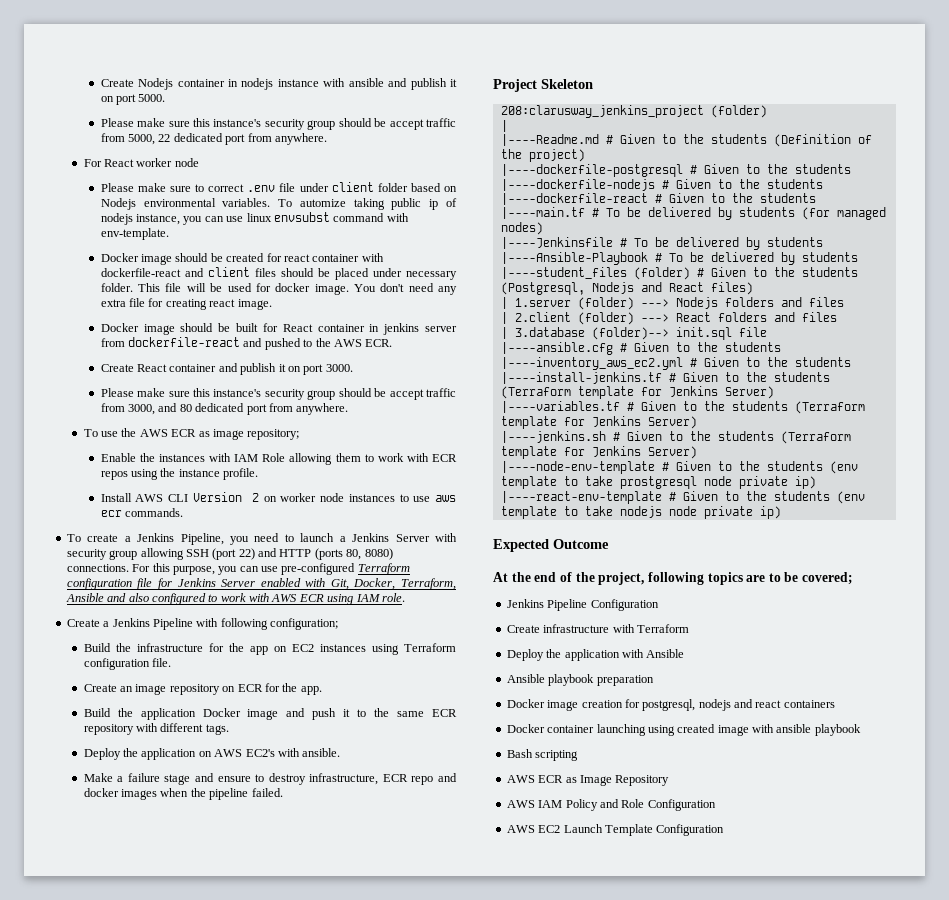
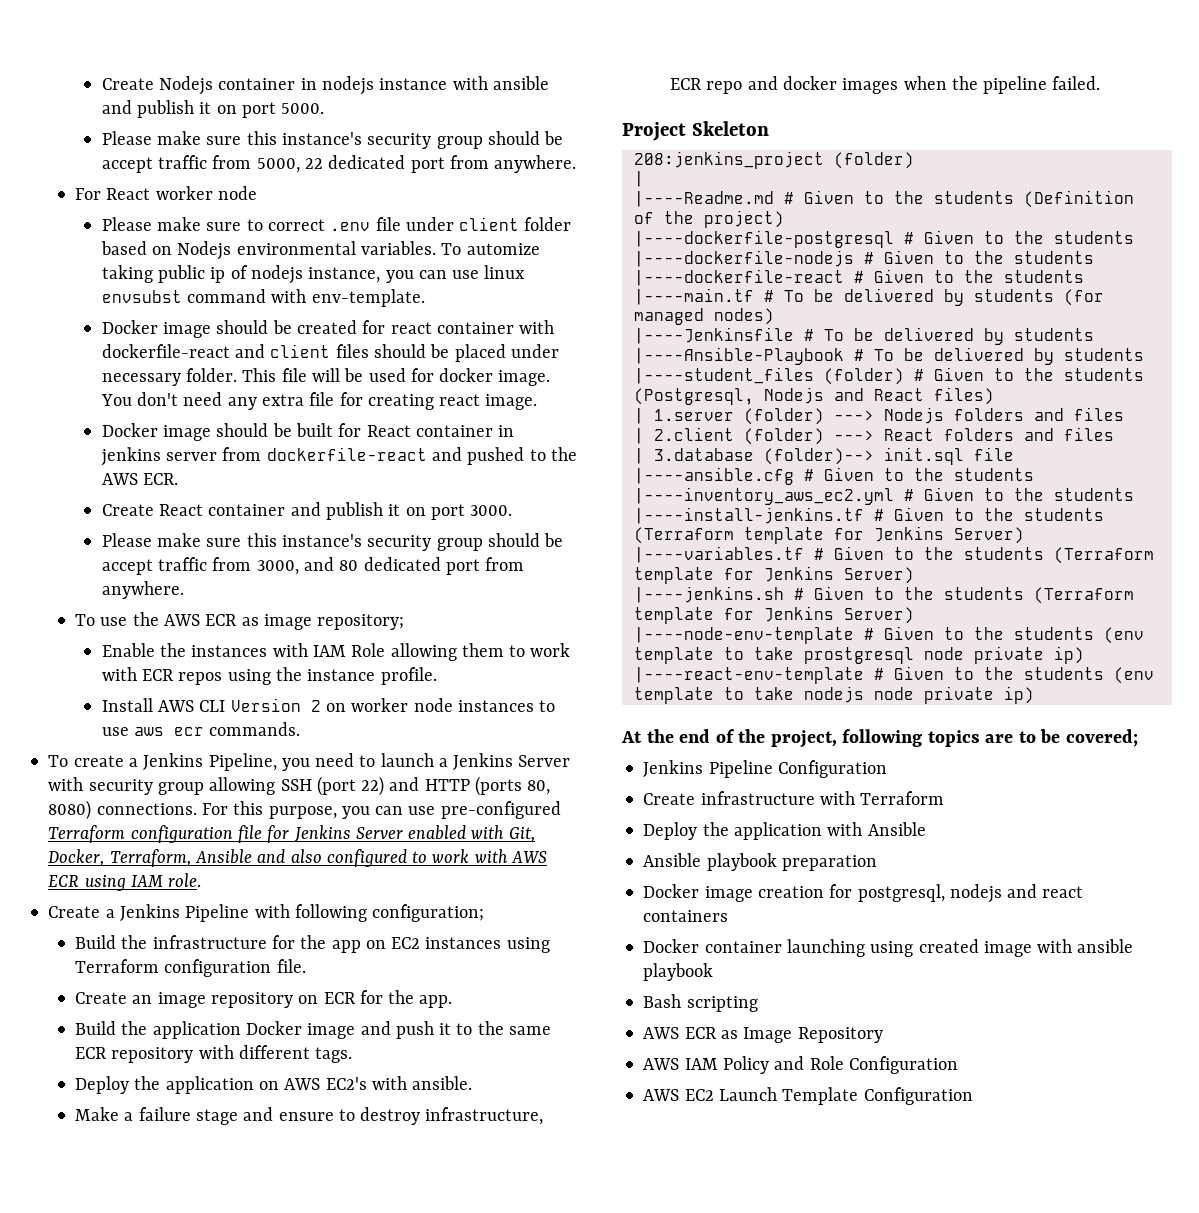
[500,105,704,118] 208:clarusway_jenkins_project -> [633,151,824,169] 208:jenkins_project
[493,539,609,552] // Expected Outcome -> (1034, 695) none

